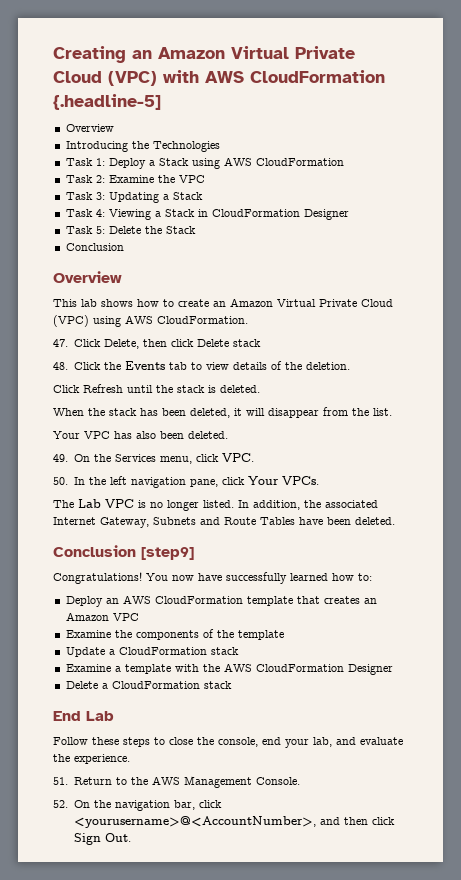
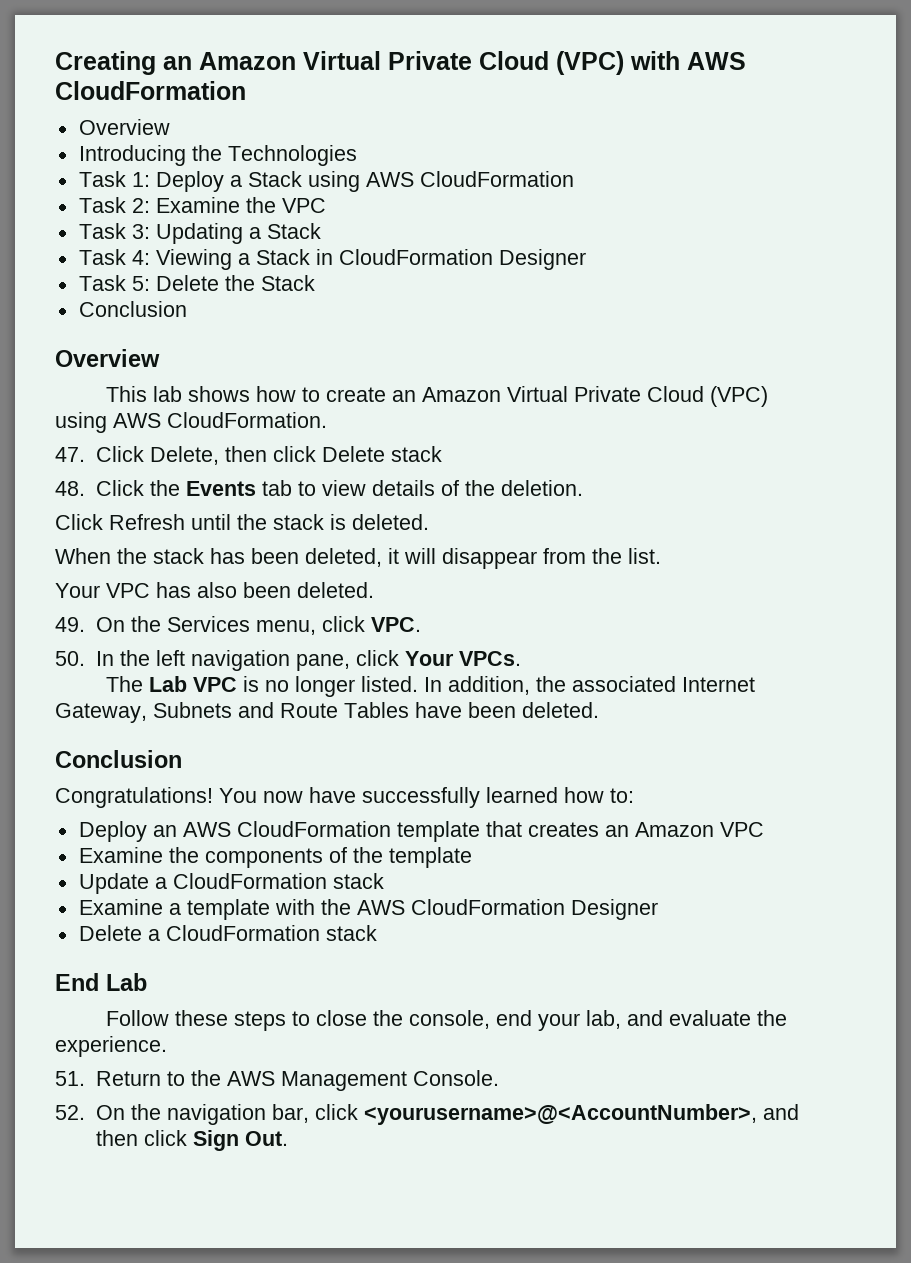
[53,94,161,110] {.headline-5] -> (246, 90) none
[141,547,194,560] [step9] -> (182, 759) none

